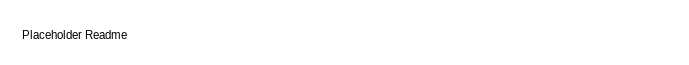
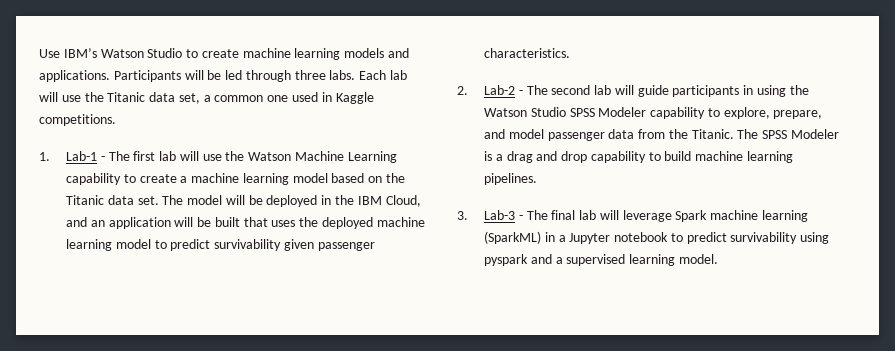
[22,30,128,39] Placeholder Readme -> [39,48,410,60] [39,70,408,82] [39,92,374,104] [39,114,116,126] [39,151,397,163] [66,173,406,185] [66,195,421,207] [66,217,425,229] [66,239,375,251] [484,48,571,58] [457,85,809,97] [484,107,823,119] [484,129,840,141] [484,151,794,163] [484,173,538,185] [457,210,809,222] [484,231,830,244] [484,254,718,266] Use IBM’s Watson Studio to create machine learning models and applications. Participants will be led through three labs. Each lab will use the Titanic data set, a common one used in Kaggle competitions. // 1. Lab-1 - The first lab will use the Watson Machine Learning capability to create a machine learning model based on the Titanic data set. The model will be deployed in the IBM Cloud, and an application will be built that uses the deployed machine learning model to predict survivability given passenger characteristics. // 2. Lab-2 - The second lab will guide participants in using the Watson Studio SPSS Modeler capability to explore, prepare, and model passenger data from the Titanic. The SPSS Modeler is a drag and drop capability to build machine learning pipelines. // 3. Lab-3 - The final lab will leverage Spark machine learning (SparkML) in a Jupyter notebook to predict survivability using pyspark and a supervised learning model.

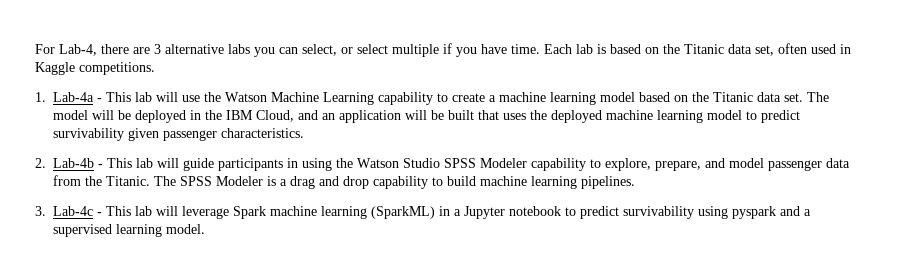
[39,48,410,60] [39,70,408,82] [39,92,81,102] Use IBM’s Watson Studio to create machine learning models and applications. Participants will be led through three labs. Each lab will use -> [35,43,659,57] For Lab-4, there are 3 alternative labs you can select, or select multiple if you have time. Each lab is based on
[203,95,289,102] a common one -> [778,43,807,54] often
[66,151,156,161] Lab-1 - The first -> [53,92,131,102] Lab-4a - This
[484,85,591,95] Lab-2 - The second -> [53,158,132,168] Lab-4b - This
[484,210,576,220] Lab-3 - The final -> [53,206,131,216] Lab-4c - This

